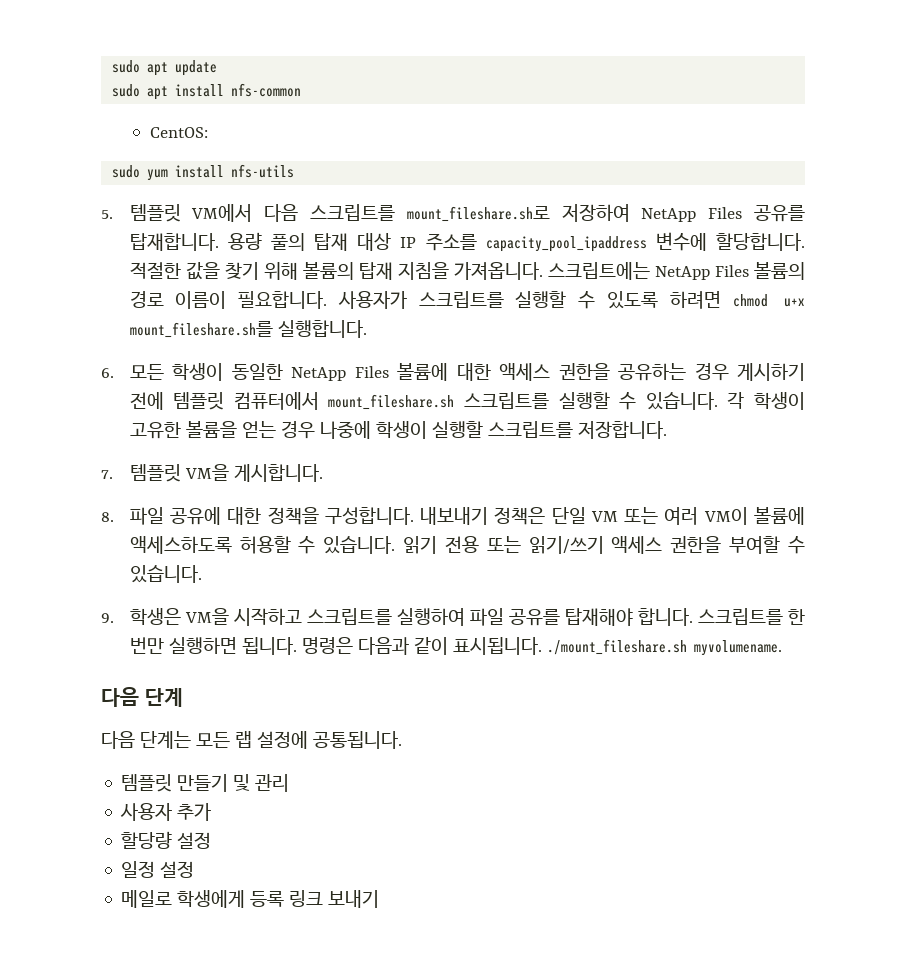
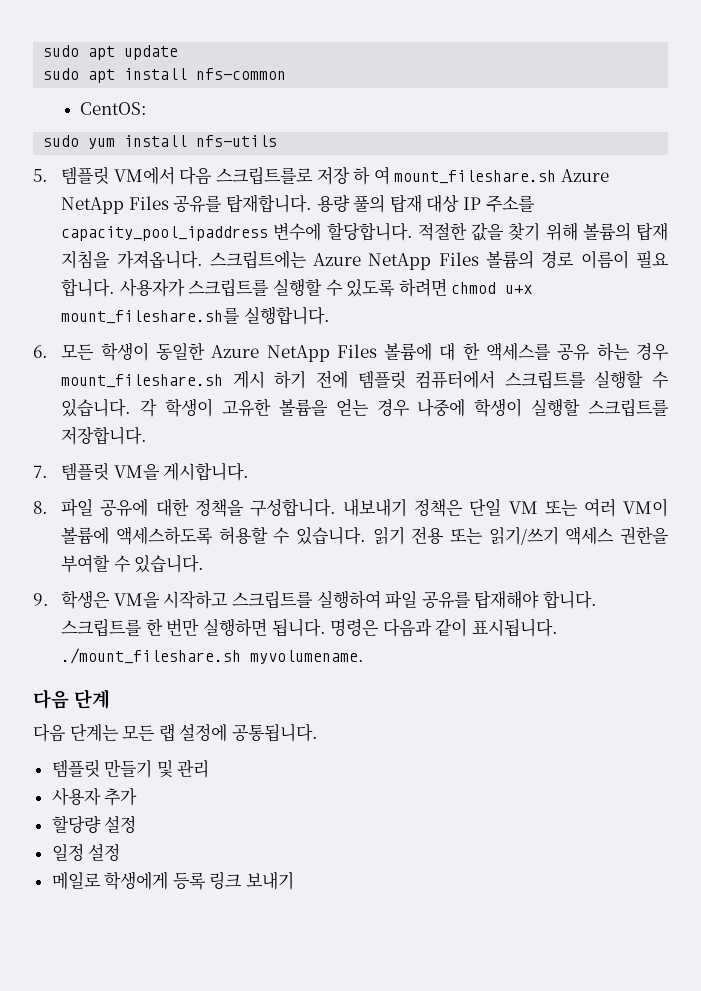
[310,204,630,222] 스크립트를 mount_fileshare.sh로 저장하여 -> [216,166,609,185] 스크립트를로 저장 하 여 mount_fileshare.sh Azure
(650, 271) none -> [313,253,362,266] Azure
[238,291,328,309] 필요합니다. -> [635,251,669,268] [61,279,116,297] 필요 합니다.
(283, 371) none -> [211,345,260,358] Azure
[456,363,806,381] 대한 액세스 권한을 공유하는 경우 게시하기 -> [439,342,669,361] [61,370,307,389] 대 한 액세스를 공유 하는 경우 mount_fileshare.sh 게시 하기
[328,394,455,410] mount_fileshare.sh -> (496, 379) none

